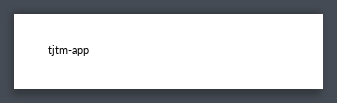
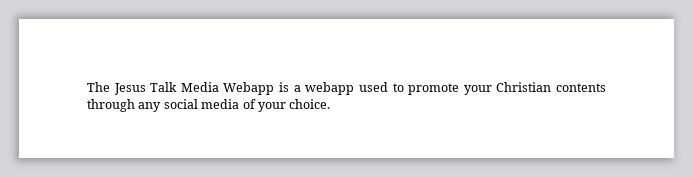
[48,45,89,56] tjtm-app -> [87,82,607,95] [87,99,331,112] The Jesus Talk Media Webapp is a webapp used to promote your Christian contents through any social media of your choice.

